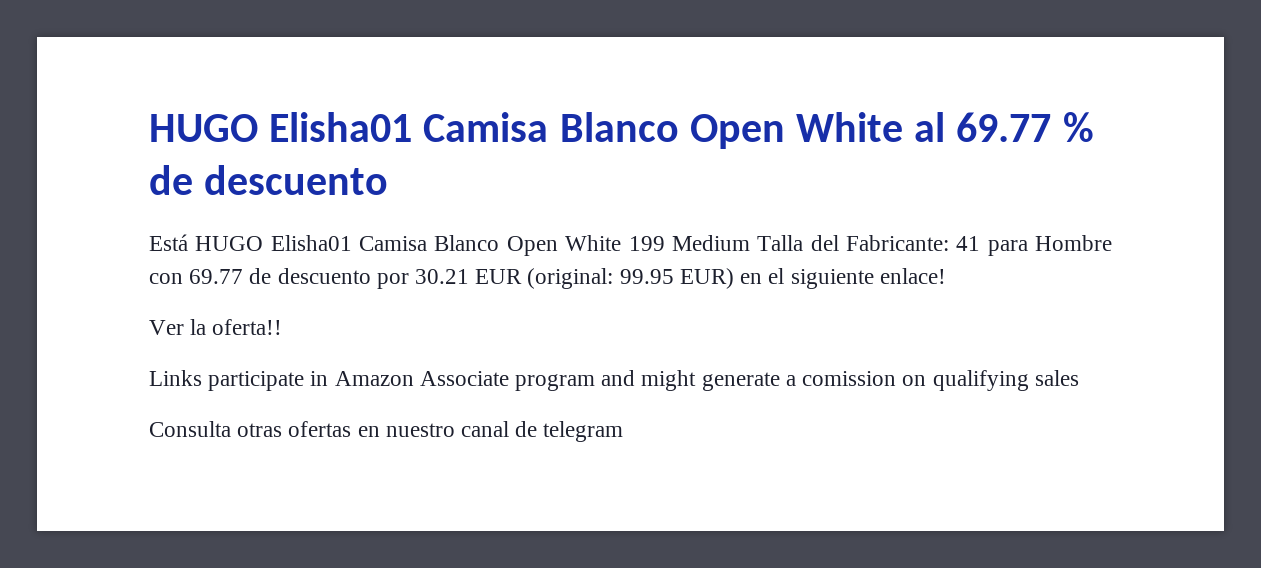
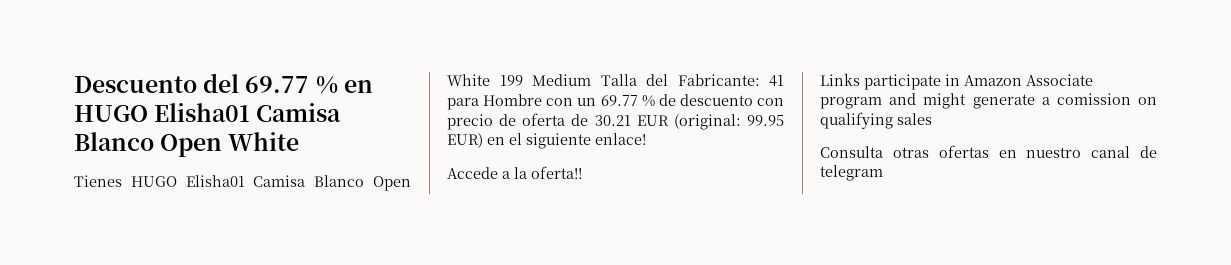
[149,112,1094,149] [149,165,389,195] [149,234,188,251] HUGO Elisha01 Camisa Blanco Open White al 69.77 % de descuento // Está -> [74,73,373,94] [74,103,342,122] [74,132,300,157] [74,175,122,187] Descuento del 69.77 % en HUGO Elisha01 Camisa Blanco Open White // Tienes
[189,268,409,289] 69.77 de descuento por -> [577,94,784,107] [447,113,589,130] un 69.77 % de descuento con precio de oferta de
[149,320,184,335] Ver -> [447,167,510,179] Accede a

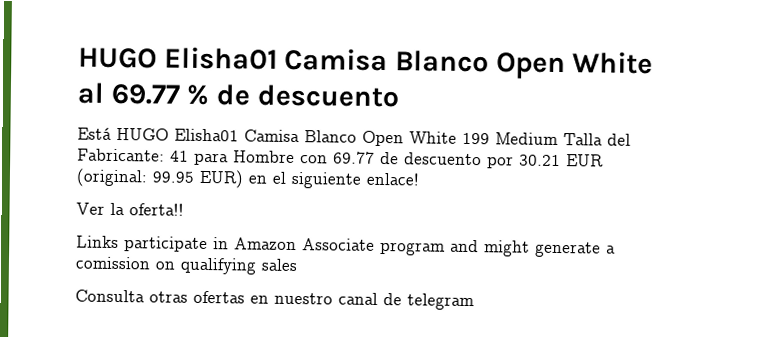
[74,73,373,94] [74,103,342,122] [74,132,300,157] [74,175,122,187] Descuento del 69.77 % en HUGO Elisha01 Camisa Blanco Open White // Tienes -> [78,46,654,80] [77,82,399,108] [77,127,112,140] HUGO Elisha01 Camisa Blanco Open White al 69.77 % de descuento // Está
[577,94,784,107] [447,113,589,130] un 69.77 % de descuento con precio de oferta de -> [333,151,514,169] 69.77 de descuento por
[447,167,510,179] Accede a -> [76,202,105,215] Ver

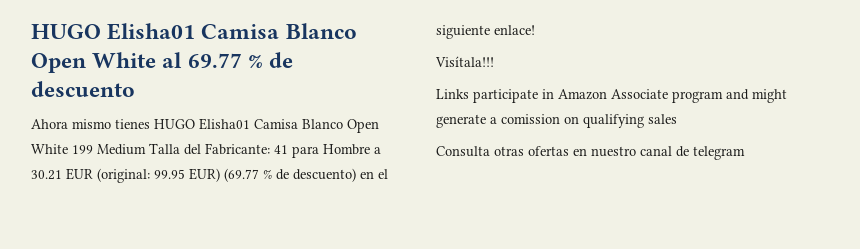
[77,127,112,140] Está -> [31,119,150,129] Ahora mismo tienes
[300,151,514,169] con 69.77 de descuento por -> [374,147,381,154] a
(244, 179) none -> [224,168,356,182] (69.77 % de descuento)
[76,202,184,216] Ver la oferta!! -> [435,56,494,67] Visítala!!!

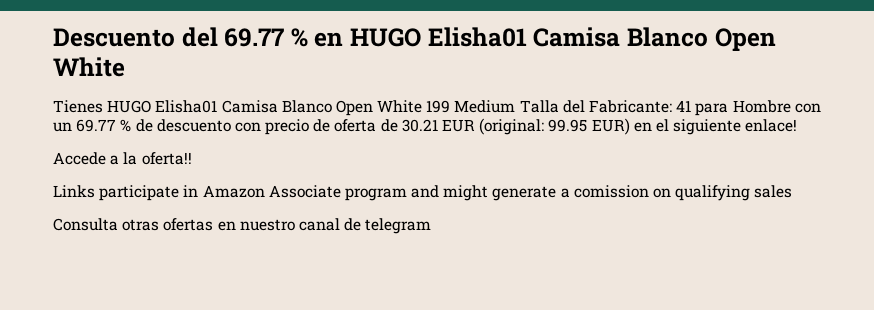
[31,23,357,40] [31,52,294,73] [31,81,135,97] [31,119,150,129] HUGO Elisha01 Camisa Blanco Open White al 69.77 % de descuento // Ahora mismo tienes -> [53,27,776,51] [53,57,125,77] [53,100,103,113] Descuento del 69.77 % en HUGO Elisha01 Camisa Blanco Open White // Tienes
[374,147,381,154] a -> [794,103,821,113] [53,119,398,135] con un 69.77 % de descuento con precio de oferta de
[224,168,356,182] (69.77 % de descuento) -> (630, 126) none
[435,56,494,67] Visítala!!! -> [53,152,192,165] Accede a la oferta!!

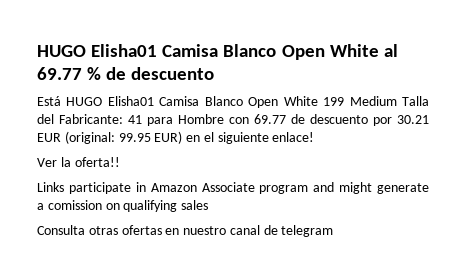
[53,27,776,51] [53,57,125,77] [53,100,103,113] Descuento del 69.77 % en HUGO Elisha01 Camisa Blanco Open White // Tienes -> [37,44,398,60] [37,67,215,80] [37,96,61,106] HUGO Elisha01 Camisa Blanco Open White al 69.77 % de descuento // Está
[53,119,398,135] un 69.77 % de descuento con precio de oferta de -> [254,114,392,126] 69.77 de descuento por
[53,152,120,165] Accede a -> [37,158,57,167] Ver

